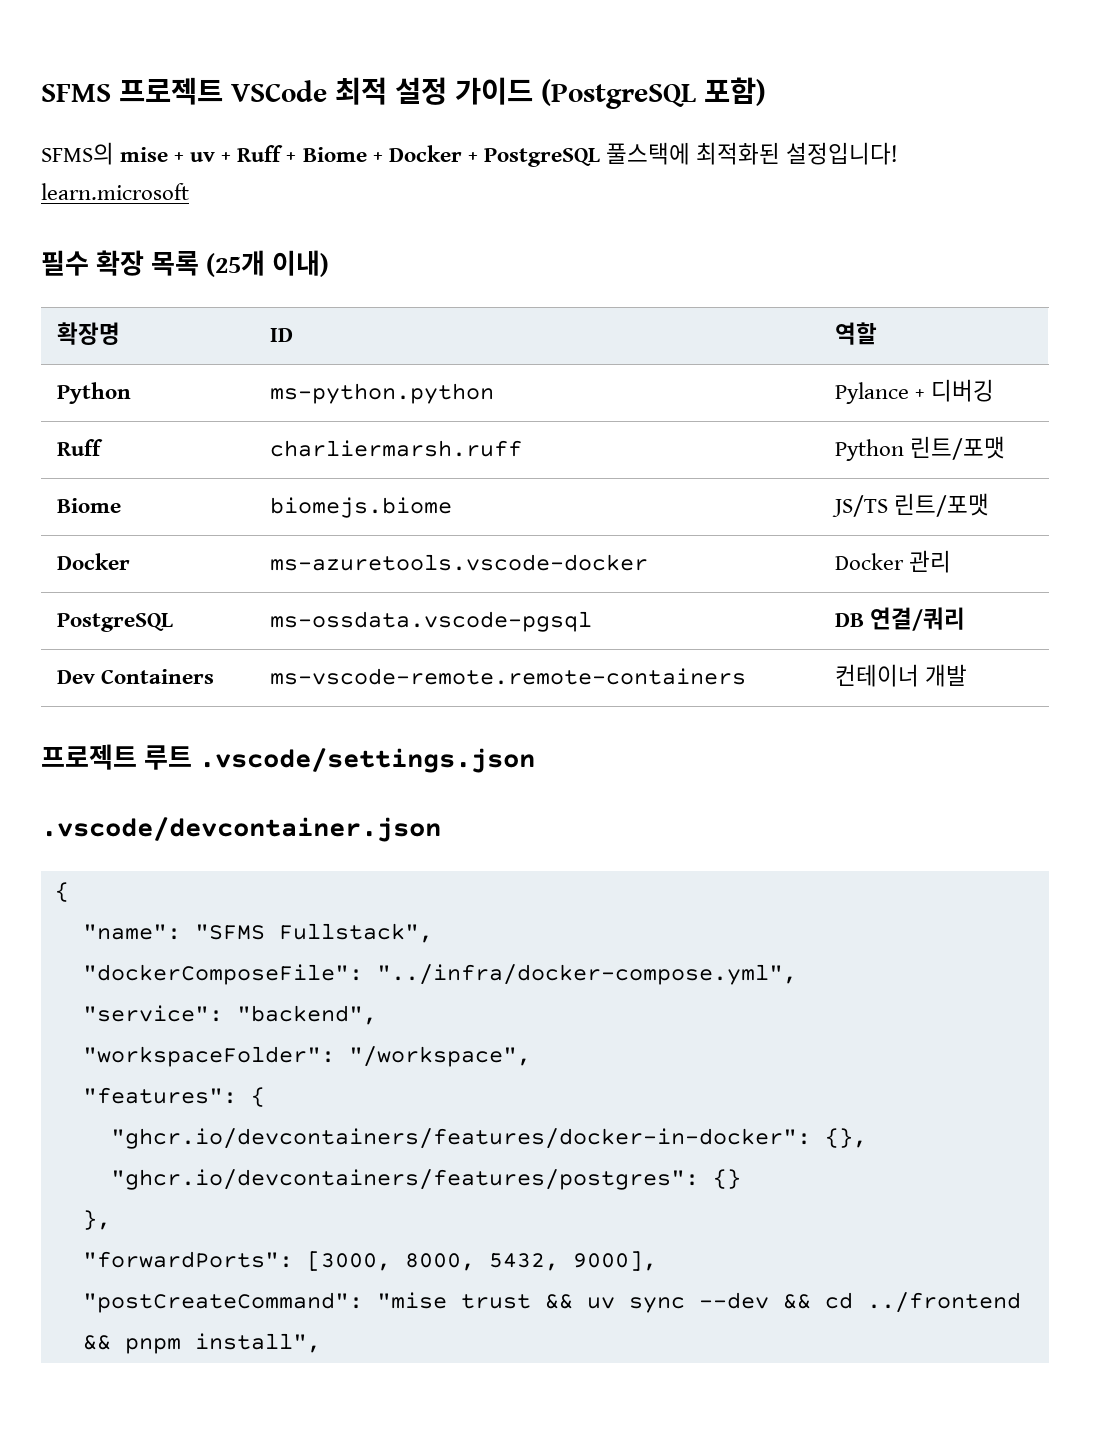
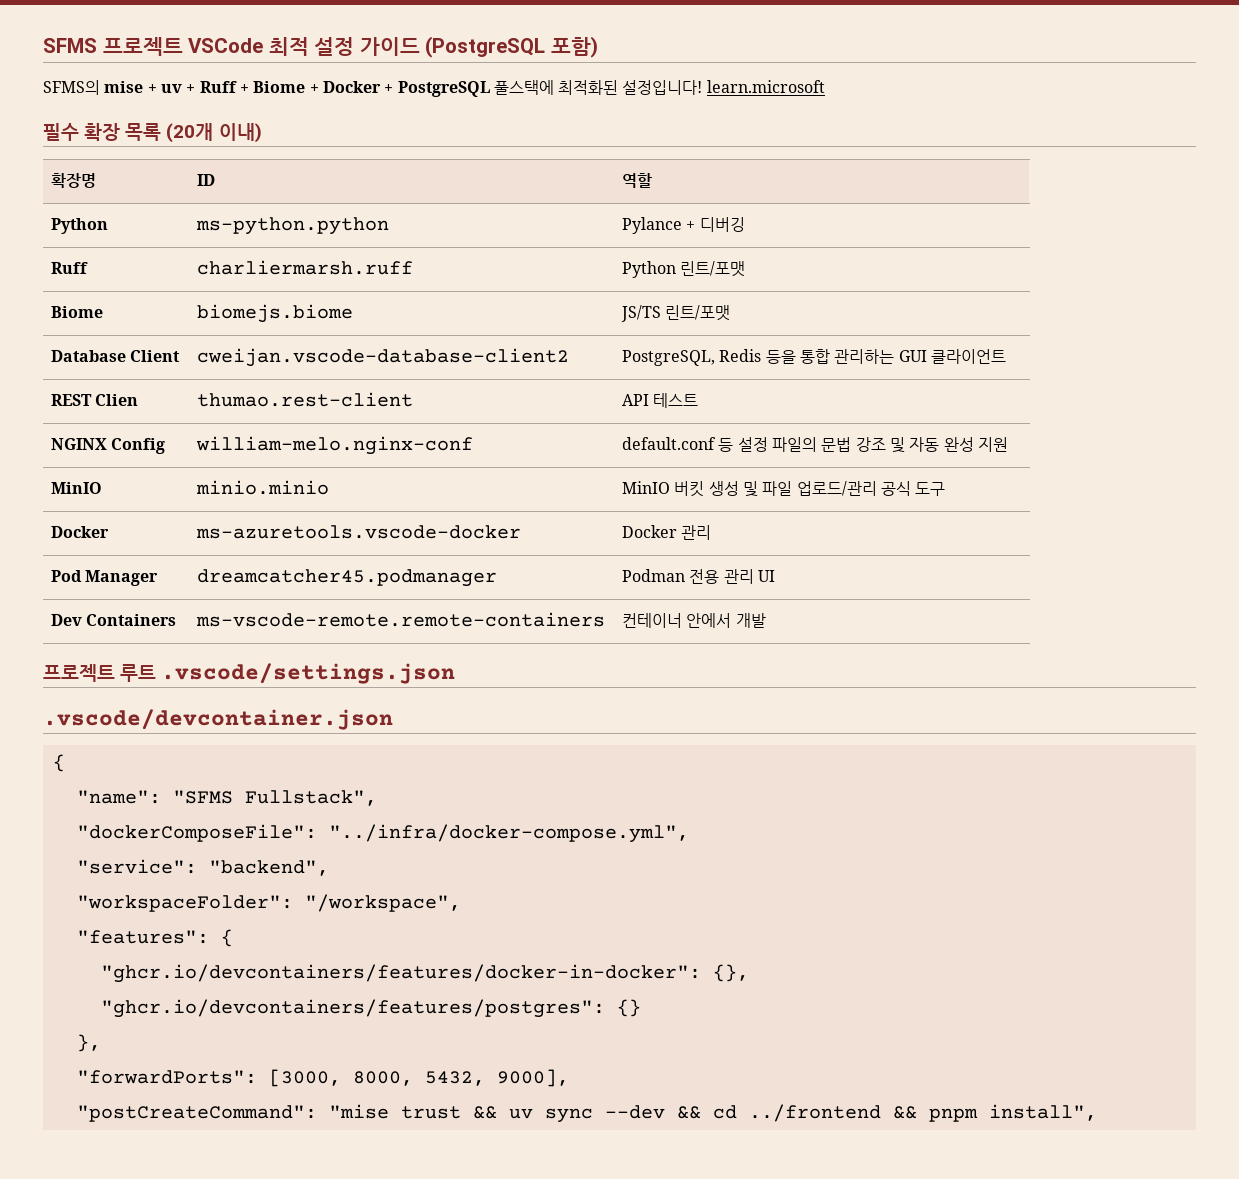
[206,250,266,277] (25개 -> [166,123,214,143] (20개
[57,553,131,570] [270,554,649,571] [835,550,952,573] [57,613,174,632] [270,611,593,632] [835,607,966,631] Docker | ms-azuretools.vscode-docker | Docker 관리 // PostgreSQL | ms-ossdata.vscode-pgsql | DB 연결/쿼리 -> [51,350,181,362] [197,348,570,367] [622,349,1006,366] [51,394,139,406] [197,392,414,407] [622,393,699,408] [51,438,166,454] [196,436,474,455] [622,437,1008,453] [51,482,103,494] [196,480,330,495] [622,481,946,497] [51,526,110,538] [196,525,522,539] [622,525,712,540] [51,570,159,586] [197,569,498,587] [622,569,776,584] Database Client | cweijan.vscode-database-client2 | PostgreSQL, Redis 등을 통합 관리하는 GUI 클라이언트 // REST Clien | thumao.rest-client | API 테스트 // NGINX Config | william-melo.nginx-conf | default.conf 등 설정 파일의 문법 강조 및 자동 완성 지원 // MinIO | minio.minio | MinIO 버킷 생성 및 파일 업로드/관리 공식 도구 // Docker | ms-azuretools.vscode-docker | Docker 관리 // Pod Manager | dreamcatcher45.podmanager | Podman 전용 관리 UI
(920, 675) none -> [686,613,732,628] 안에서

